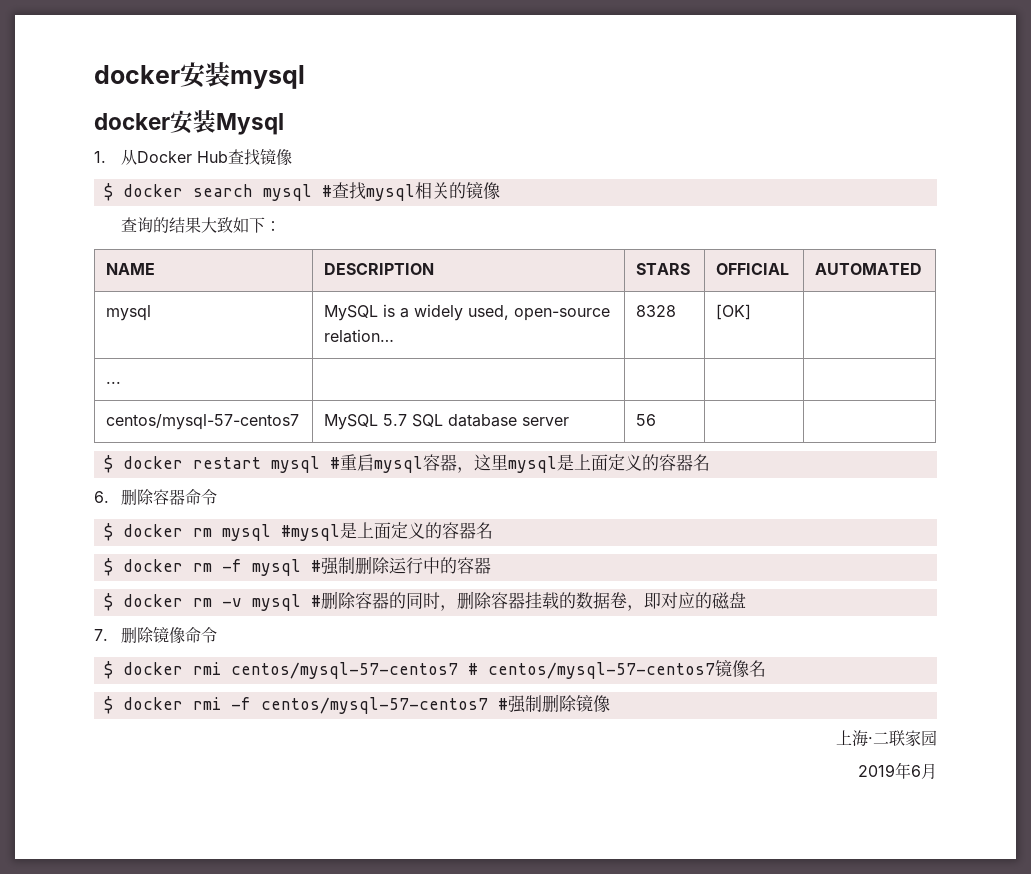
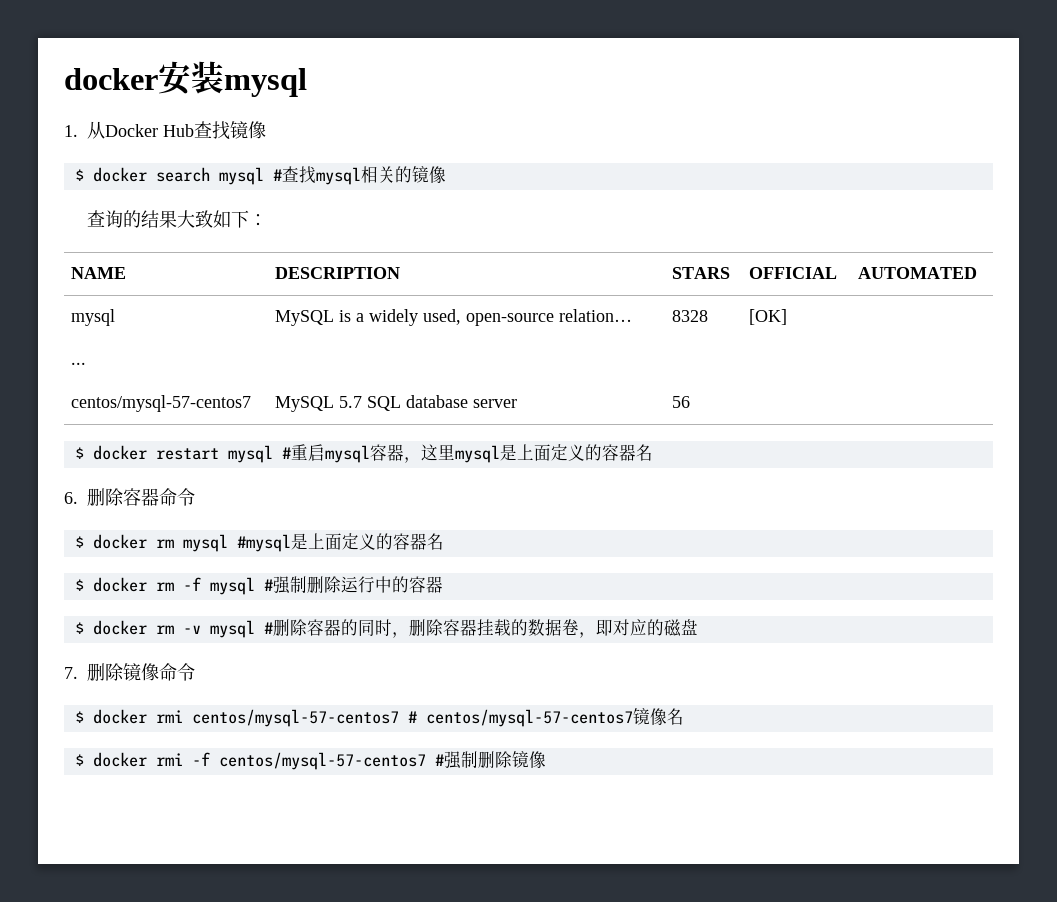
[94,110,284,135] // docker安装Mysql -> (307, 82) none
[836,730,937,747] [858,762,937,779] // 上海·二联家园 // 2019年6月 -> (546, 760) none

